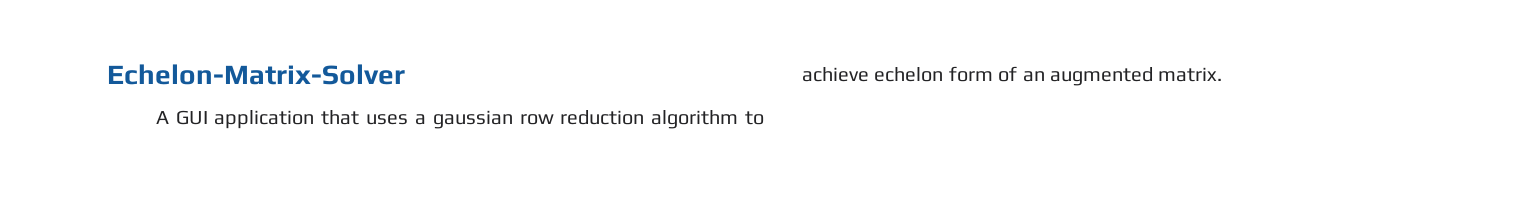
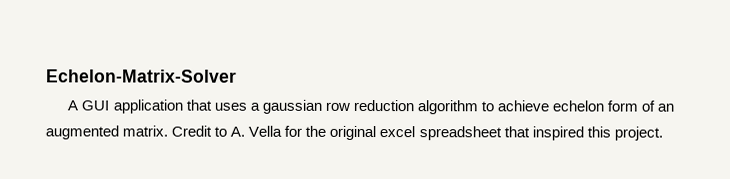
(1223, 74) none -> [171,125,663,141] Credit to A. Vella for the original excel spreadsheet that inspired this project.

